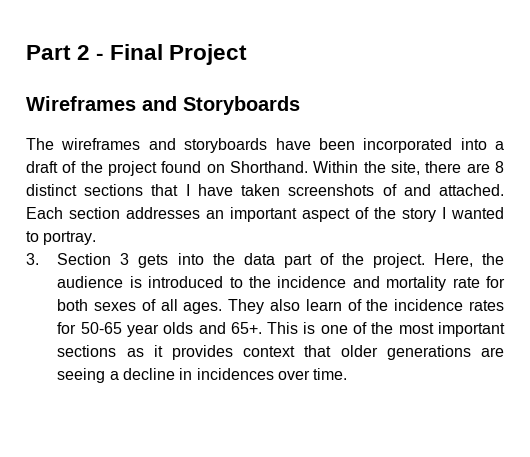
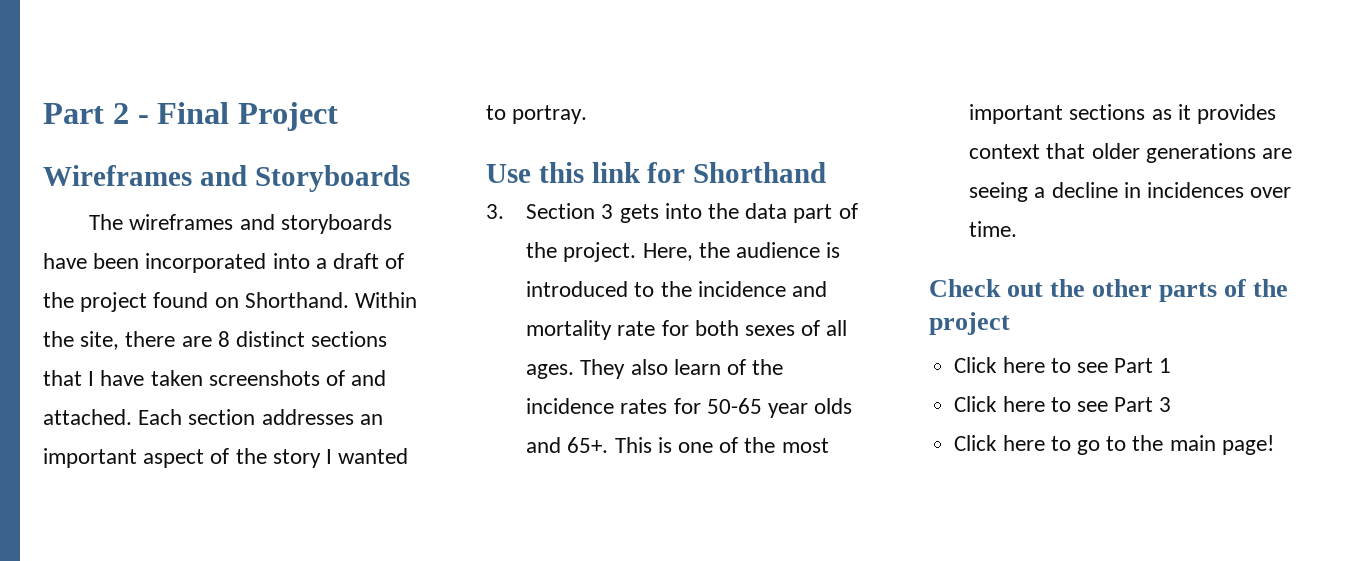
(97, 238) none -> [486,162,827,183] // Use this link for Shorthand
(348, 374) none -> [929,279,1289,302] [929,312,1010,335] [954,357,1172,373] [954,396,1172,412] [954,435,1274,455] // Check out the other parts of the project // Click here to see Part 1 // Click here to see Part 3 // Click here to go to the main page!

